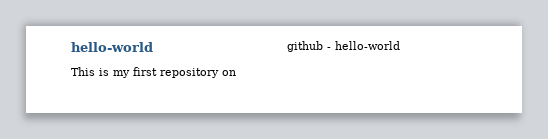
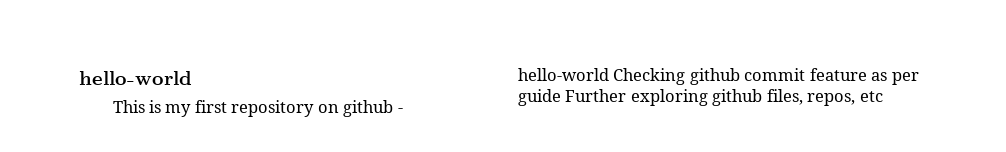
(400, 45) none -> [613,68,919,85] [518,89,883,106] Checking github commit feature as per guide Further exploring github files, repos, etc

